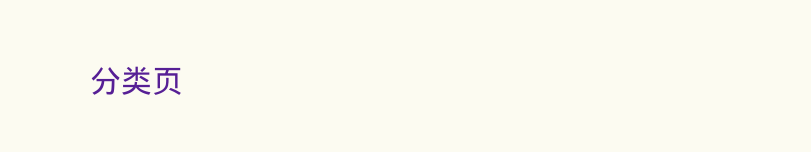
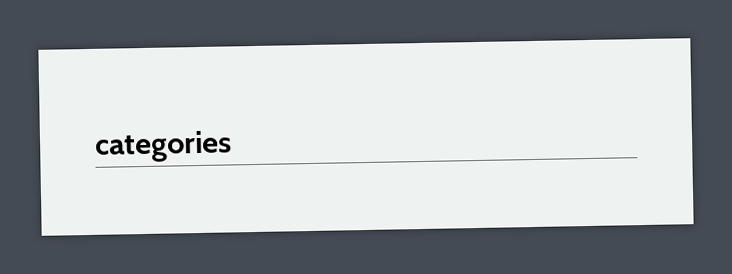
[90,66,183,95] 分类页 -> [94,130,232,163] categories

